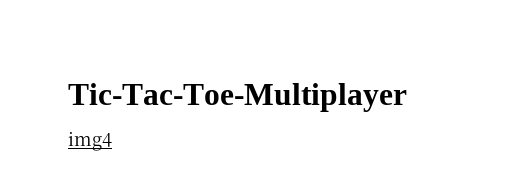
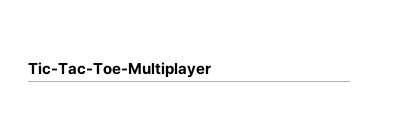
[68,131,112,151] // img4 -> (211, 70) none

